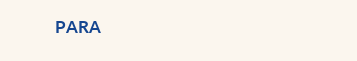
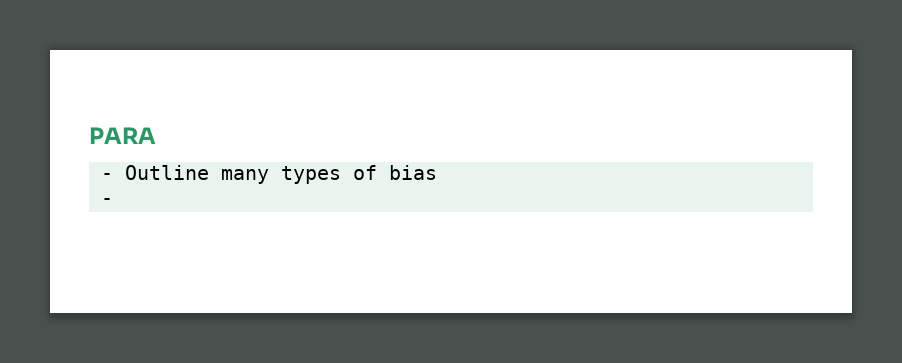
(101, 27) none -> [101,165,438,184] [101,198,114,205] // - Outline many types of bias // -

